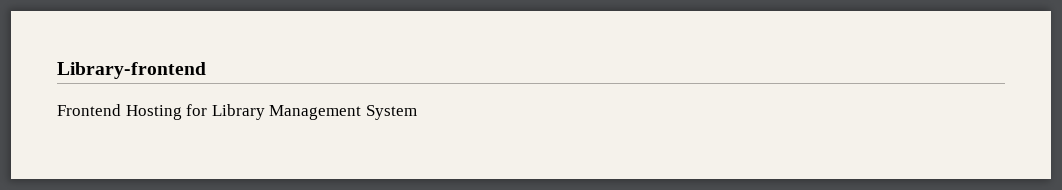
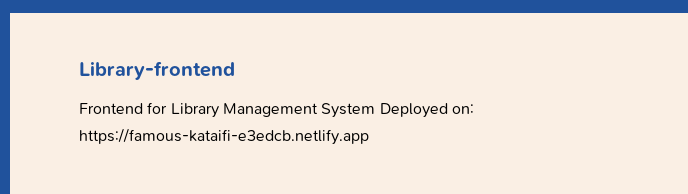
[125,105,182,120] Hosting -> (143, 108) none
(417, 112) none -> [379,103,474,118] [79,128,369,145] Deployed on: https://famous-kataifi-e3edcb.netlify.app

